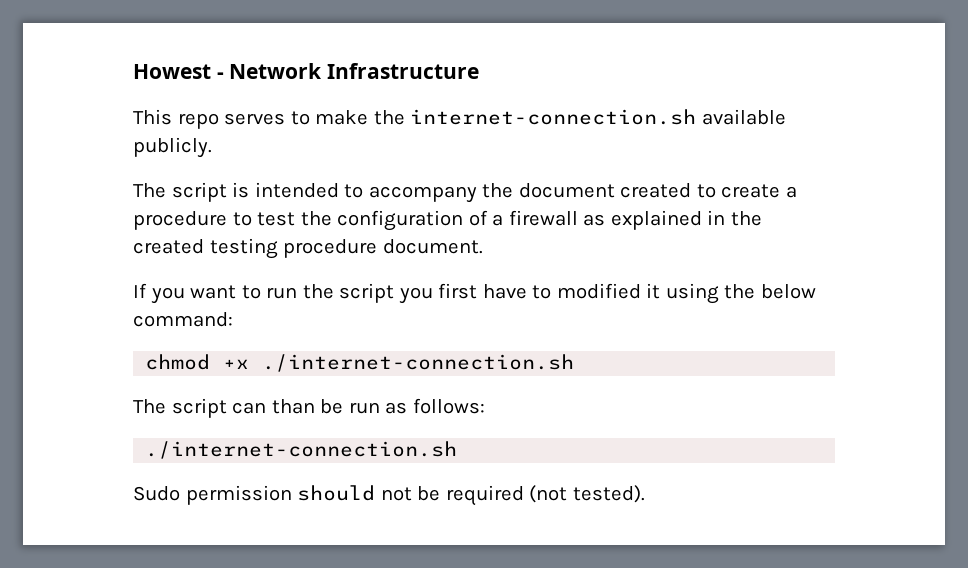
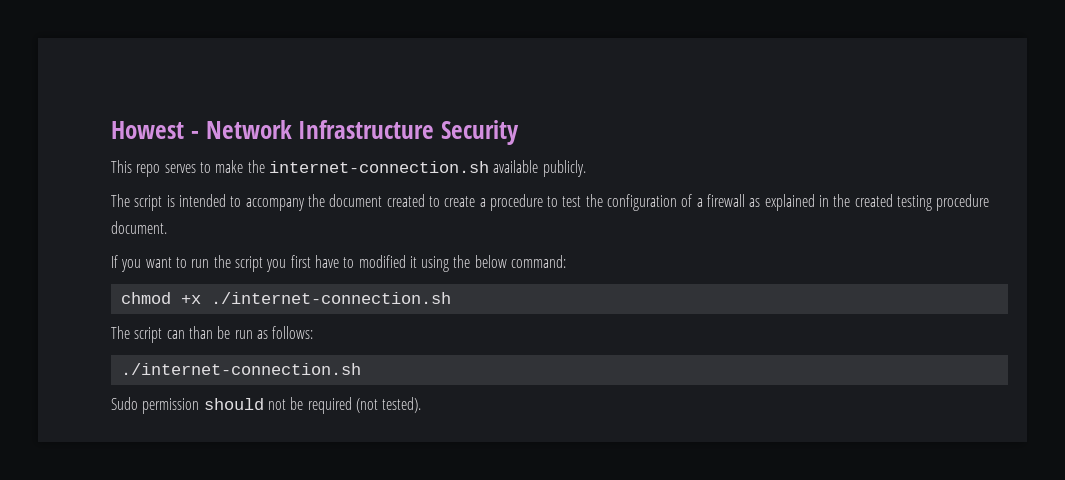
(480, 71) none -> [441,120,519,145] Security

